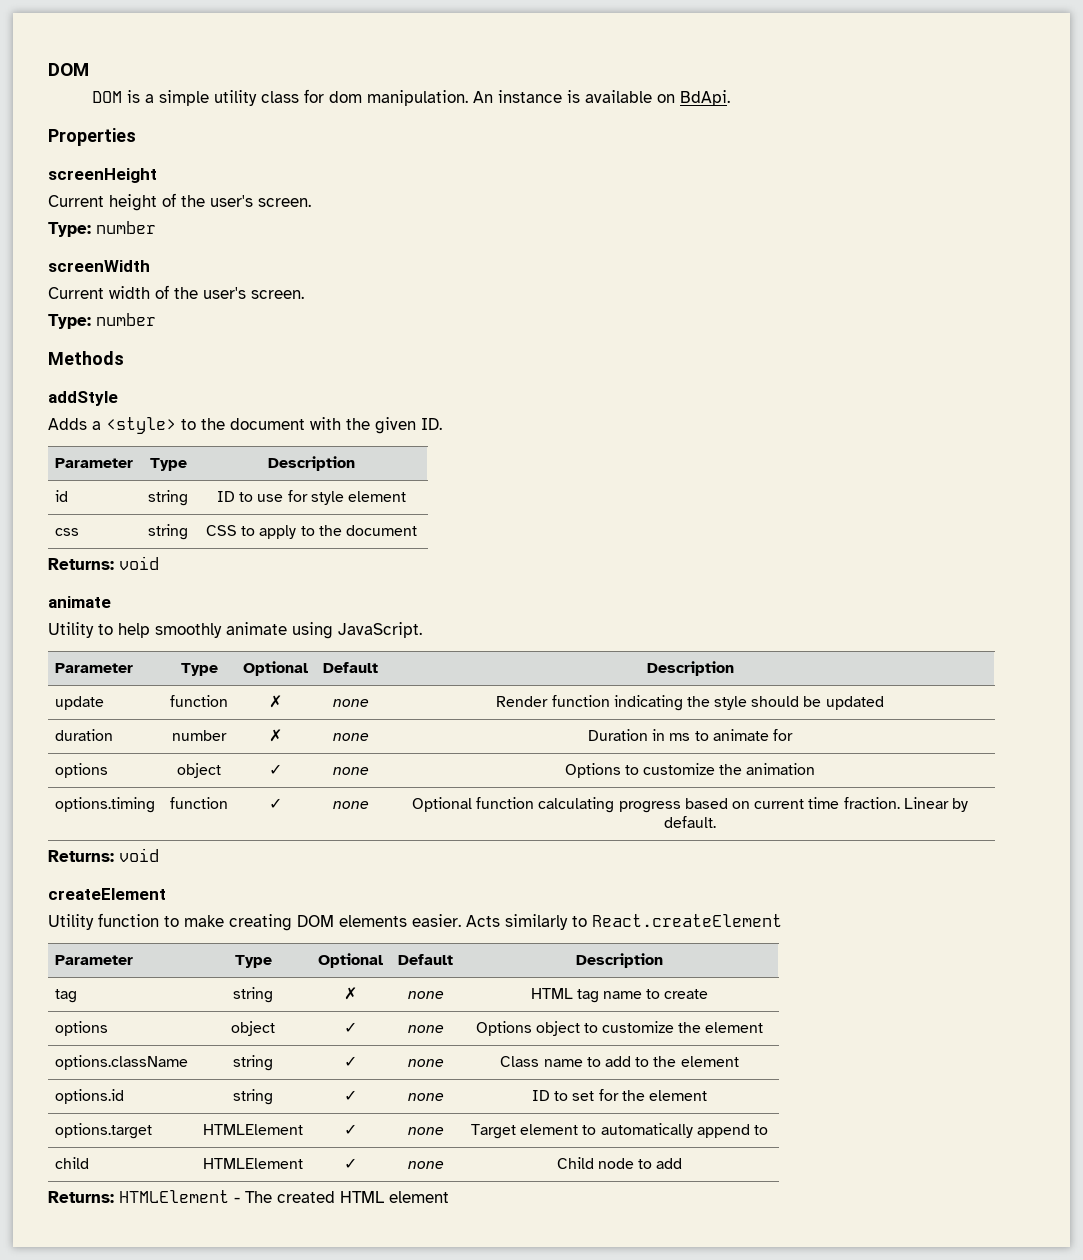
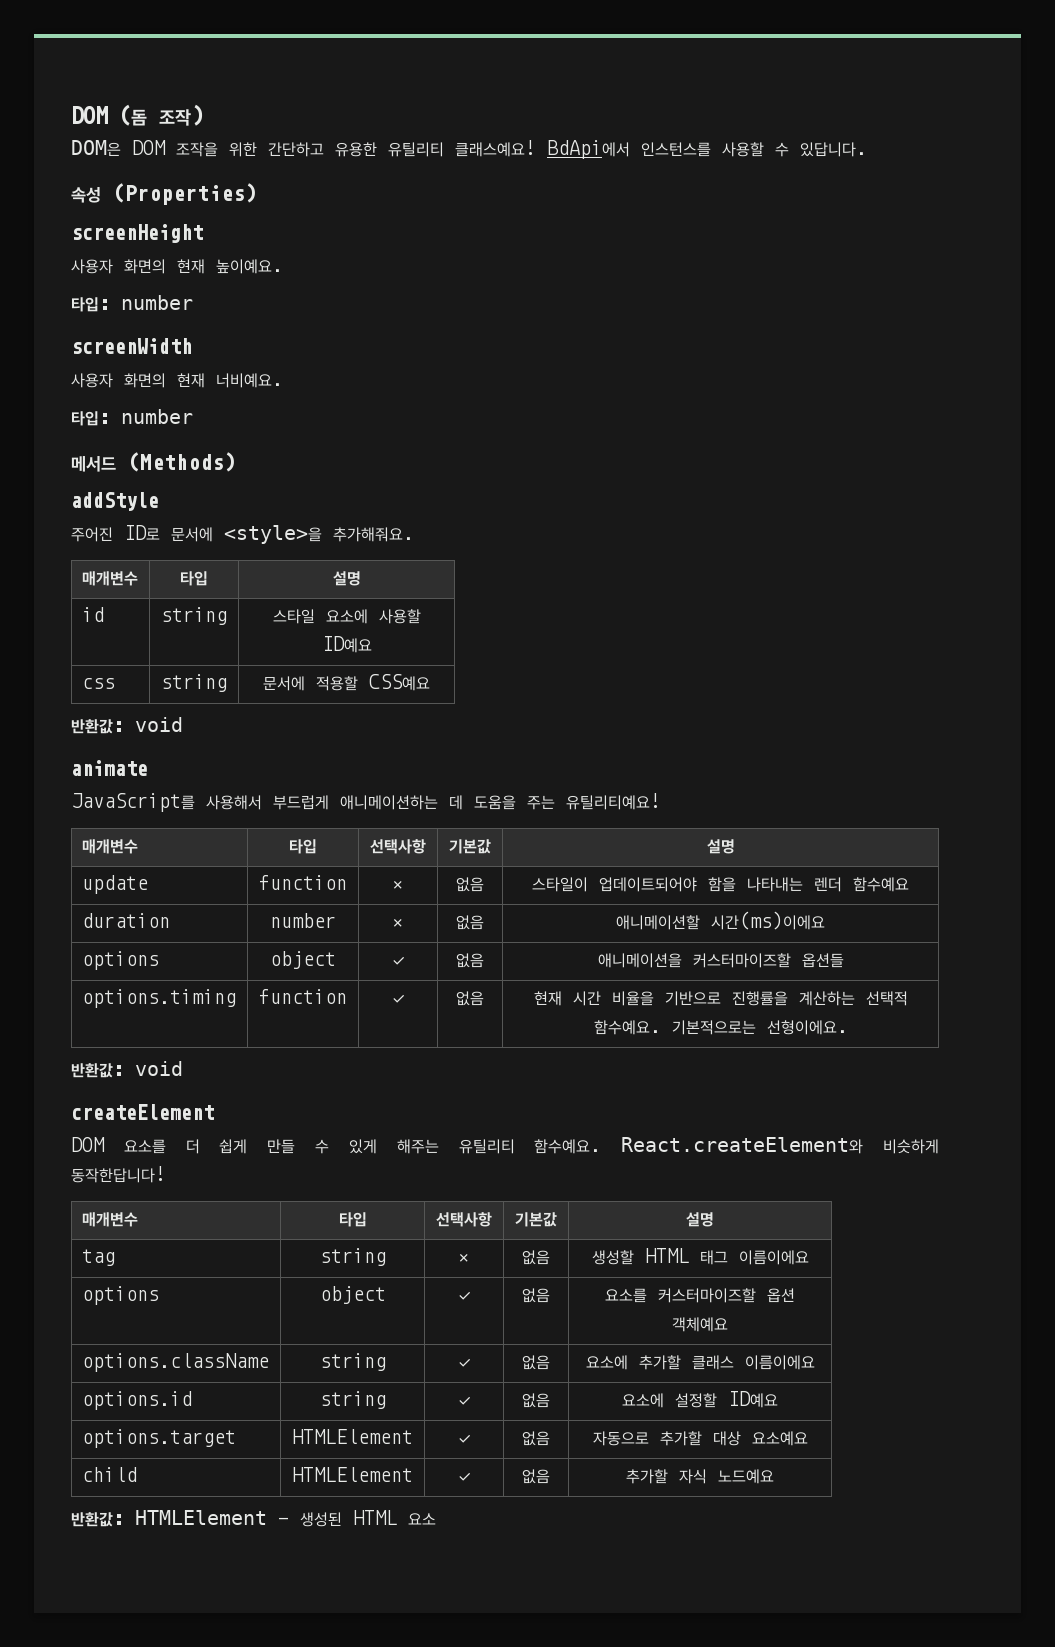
[48,63,89,76] [92,89,731,106] [48,128,136,146] [48,168,157,183] [48,193,311,211] [48,221,156,237] [48,260,150,272] [48,285,304,299] [48,313,156,329] [48,351,124,365] DOM // DOM is a simple utility class for dom manipulation. An instance is available on BdApi. // Properties // screenHeight // Current height of the user's screen. // Type: number // screenWidth // Current width of the user's screen. // Type: number // Methods -> [71,104,203,126] [71,140,867,159] [71,183,257,205] [71,224,203,243] [71,259,283,274] [71,295,193,312] [71,338,192,354] [71,373,283,388] [71,409,193,426] [71,452,236,472] DOM (돔 조작) // DOM은 DOM 조작을 위한 간단하고 유용한 유틸리티 클래스예요! BdApi에서 인스턴스를 사용할 수 있답니다. // 속성 (Properties) // screenHeight // 사용자 화면의 현재 높이예요. // 타입: number // screenWidth // 사용자 화면의 현재 너비예요. // 타입: number // 메서드 (Methods)
[48,417,442,434] [54,458,133,468] [149,458,187,471] [268,456,355,471] [54,490,68,502] [148,490,188,506] [217,490,406,505] [54,528,79,536] [148,524,188,540] [206,525,417,539] [48,556,159,570] [48,596,111,608] [48,622,422,639] [54,663,133,673] [180,663,218,676] [243,661,308,676] [323,662,378,673] [646,661,734,676] [54,696,104,710] [170,695,228,707] [269,695,282,708] [332,699,369,707] [496,695,884,711] [54,729,113,741] [172,730,227,741] [269,729,282,742] [332,733,369,741] [588,729,793,741] [54,763,108,778] [177,763,221,778] [269,764,282,775] [332,767,369,775] [564,763,816,778] [54,797,155,813] [170,797,228,809] [269,798,282,809] [332,801,369,809] [412,797,968,813] [664,816,716,828] [48,848,159,862] [48,888,166,900] [48,913,782,931] [54,955,133,965] [234,955,272,968] [318,953,383,968] [398,954,453,965] [576,953,663,968] [54,989,77,1003] [233,987,273,1003] [344,987,357,1000] [407,991,444,999] [530,988,709,1003] [54,1021,108,1036] [231,1021,275,1036] [344,1022,357,1033] [407,1025,444,1033] [475,1021,764,1036] [54,1055,188,1070] [233,1055,273,1071] [344,1056,357,1067] [407,1059,444,1067] [500,1056,739,1067] [54,1089,124,1104] [233,1089,273,1105] [344,1090,357,1101] [407,1093,444,1101] [532,1089,707,1101] [54,1123,152,1139] [203,1124,303,1135] [344,1124,357,1135] [407,1127,444,1135] [471,1123,768,1139] [54,1157,89,1169] [203,1158,303,1169] [344,1158,357,1169] [407,1161,444,1169] [556,1157,683,1169] [48,1190,449,1203] Adds a <style> to the document with the given ID. // Parameter | Type | Description // id | string | ID to use for style element // css | string | CSS to apply to the document // Returns: void // animate // Utility to help smoothly animate using JavaScript. // Parameter | Type | Optional | Default | Description // update | function | ✗ | none | Render function indicating the style should be updated // duration | number | ✗ | none | Duration in ms to animate for // options | object | ✓ | none | Options to customize the animation // options.timing | function | ✓ | none | Optional function calculating progress based on current time fraction. Linear by default. // Returns: void // createElement // Utility function to make creating DOM elements easier. Acts similarly to React.createElement // Parameter | Type | Optional | Default | Description // tag | string | ✗ | none | HTML tag name to create // options | object | ✓ | none | Options object to customize the element // options.className | string | ✓ | none | Class name to add to the element // options.id | string | ✓ | none | ID to set for the element // options.target | HTMLElement | ✓ | none | Target element to automatically append to // child | HTMLElement | ✓ | none | Child node to add // Returns: HTMLElement - The created HTML element -> [71,525,414,544] [81,571,138,586] [180,571,208,586] [332,571,361,586] [81,607,104,622] [161,607,227,625] [272,609,421,624] [321,636,372,653] [81,678,115,689] [161,674,227,692] [263,674,430,691] [71,717,183,734] [71,760,148,776] [71,793,661,812] [81,839,138,854] [289,839,317,854] [370,839,426,854] [449,839,491,854] [706,839,735,854] [81,875,148,894] [259,875,347,890] [391,881,405,890] [456,877,484,892] [532,877,909,892] [81,913,170,928] [270,913,336,928] [391,919,405,928] [456,915,484,930] [616,911,825,930] [81,951,159,970] [270,951,336,969] [391,956,405,966] [456,953,484,968] [597,953,844,968] [81,989,236,1008] [259,989,347,1004] [391,994,405,1004] [456,991,484,1006] [533,991,908,1006] [593,1020,848,1035] [71,1061,183,1078] [71,1104,214,1120] [71,1137,939,1154] [71,1166,166,1183] [81,1212,138,1227] [338,1212,367,1227] [436,1212,492,1227] [515,1212,557,1227] [686,1212,714,1227] [81,1249,115,1266] [319,1248,386,1266] [457,1254,471,1263] [522,1250,550,1265] [591,1248,809,1265] [81,1286,159,1305] [319,1286,386,1304] [457,1291,471,1301] [522,1288,550,1303] [605,1288,795,1303] [672,1317,728,1332] [81,1353,269,1372] [319,1353,386,1371] [457,1358,471,1368] [522,1355,550,1370] [585,1355,815,1370] [81,1391,192,1410] [319,1391,386,1409] [457,1396,471,1406] [522,1393,550,1408] [622,1391,778,1408] [81,1429,236,1448] [292,1429,413,1444] [457,1434,471,1444] [522,1431,550,1446] [592,1431,808,1446] [81,1467,137,1482] [292,1467,413,1482] [457,1472,471,1482] [522,1469,550,1484] [626,1469,774,1484] [71,1510,436,1527] 주어진 ID로 문서에 <style>을 추가해줘요. // 매개변수 | 타입 | 설명 // id | string | 스타일 요소에 사용할 ID예요 // css | string | 문서에 적용할 CSS예요 // 반환값: void // animate // JavaScript를 사용해서 부드럽게 애니메이션하는 데 도움을 주는 유틸리티예요! // 매개변수 | 타입 | 선택사항 | 기본값 | 설명 // update | function | ✗ | 없음 | 스타일이 업데이트되어야 함을 나타내는 렌더 함수예요 // duration | number | ✗ | 없음 | 애니메이션할 시간(ms)이에요 // options | object | ✓ | 없음 | 애니메이션을 커스터마이즈할 옵션들 // options.timing | function | ✓ | 없음 | 현재 시간 비율을 기반으로 진행률을 계산하는 선택적 함수예요. 기본적으로는 선형이에요. // 반환값: void // createElement // DOM 요소를 더 쉽게 만들 수 있게 해주는 유틸리티 함수예요. React.createElement와 비슷하게 동작한답니다! // 매개변수 | 타입 | 선택사항 | 기본값 | 설명 // tag | string | ✗ | 없음 | 생성할 HTML 태그 이름이에요 // options | object | ✓ | 없음 | 요소를 커스터마이즈할 옵션 객체예요 // options.className | string | ✓ | 없음 | 요소에 추가할 클래스 이름이에요 // options.id | string | ✓ | 없음 | 요소에 설정할 ID예요 // options.target | HTMLElement | ✓ | 없음 | 자동으로 추가할 대상 요소예요 // child | HTMLElement | ✓ | 없음 | 추가할 자식 노드예요 // 반환값: HTMLElement - 생성된 HTML 요소

